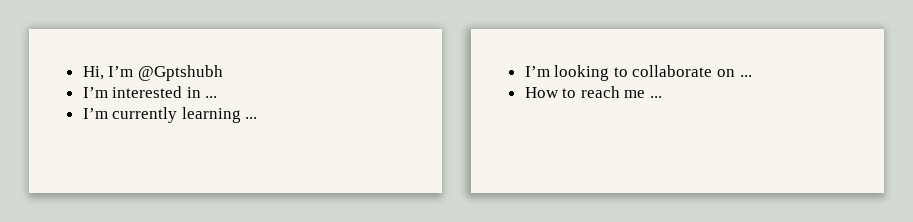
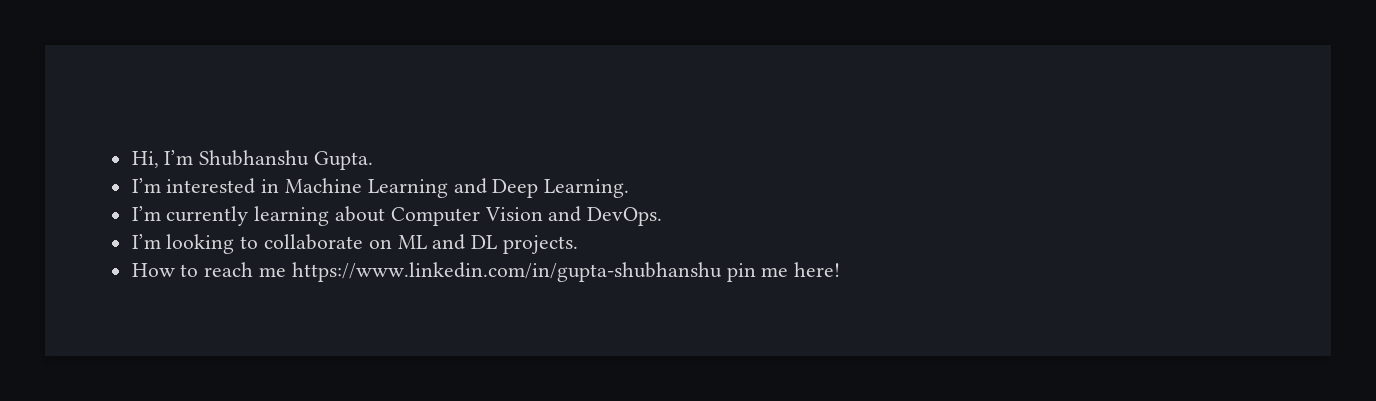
[137,65,223,81] @Gptshubh -> [199,150,374,170] Shubhanshu Gupta.
[205,96,218,98] [82,107,258,123] ... // I’m currently learning ... -> [285,178,630,198] [131,206,663,226] Machine Learning and Deep Learning. // I’m currently learning about Computer Vision and DevOps.
[739,75,752,77] ... -> [397,234,579,254] ML and DL projects.
[650,96,663,98] ... -> [291,262,841,282] https://www.linkedin.com/in/gupta-shubhanshu pin me here!

